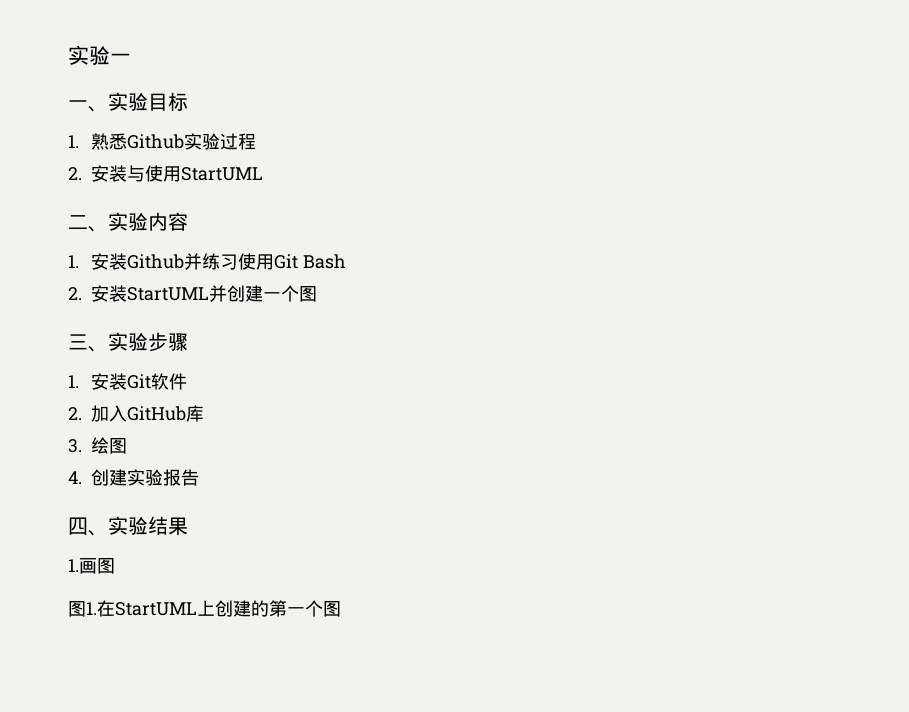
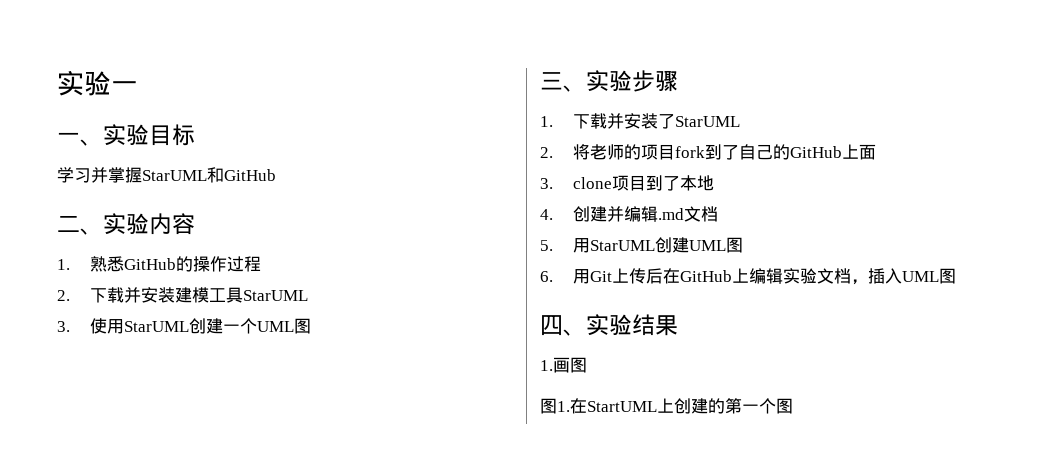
[68,133,256,150] [68,165,263,182] [68,212,188,232] [68,253,346,270] [68,285,227,302] 1.熟悉Github实验过程 // 2.安装与使用StartUML // 二、实验内容 // 1.安装Github并练习使用Git Bash // 2.安装StartUML并 -> [57,167,276,183] [57,213,195,235] [57,256,262,272] [57,287,309,303] [57,318,190,334] 学习并掌握StarUML和GitHub // 二、实验内容 // 1.熟悉GitHub的操作过程 // 2.下载并安装建模工具StarUML // 3.使用StarUML
(299, 293) none -> [257,321,295,332] UML
[90,373,187,390] [68,405,204,422] [68,437,127,454] [68,469,199,486] 安装Git软件 // 2.加入GitHub库 // 3.绘图 // 4.创建实验报告 -> [573,113,741,129] [540,144,877,160] [540,175,715,191] [540,206,719,222] [540,237,744,253] [540,268,957,285] 下载并安装了StarUML // 2.将老师的项目fork到了自己的GitHub上面 // 3. clone项目到了本地 // 4.创建并编辑.md文档 // 5.用StarUML创建UML图 // 6.用Git上传后在GitHub上编辑实验文档，插入UML图

